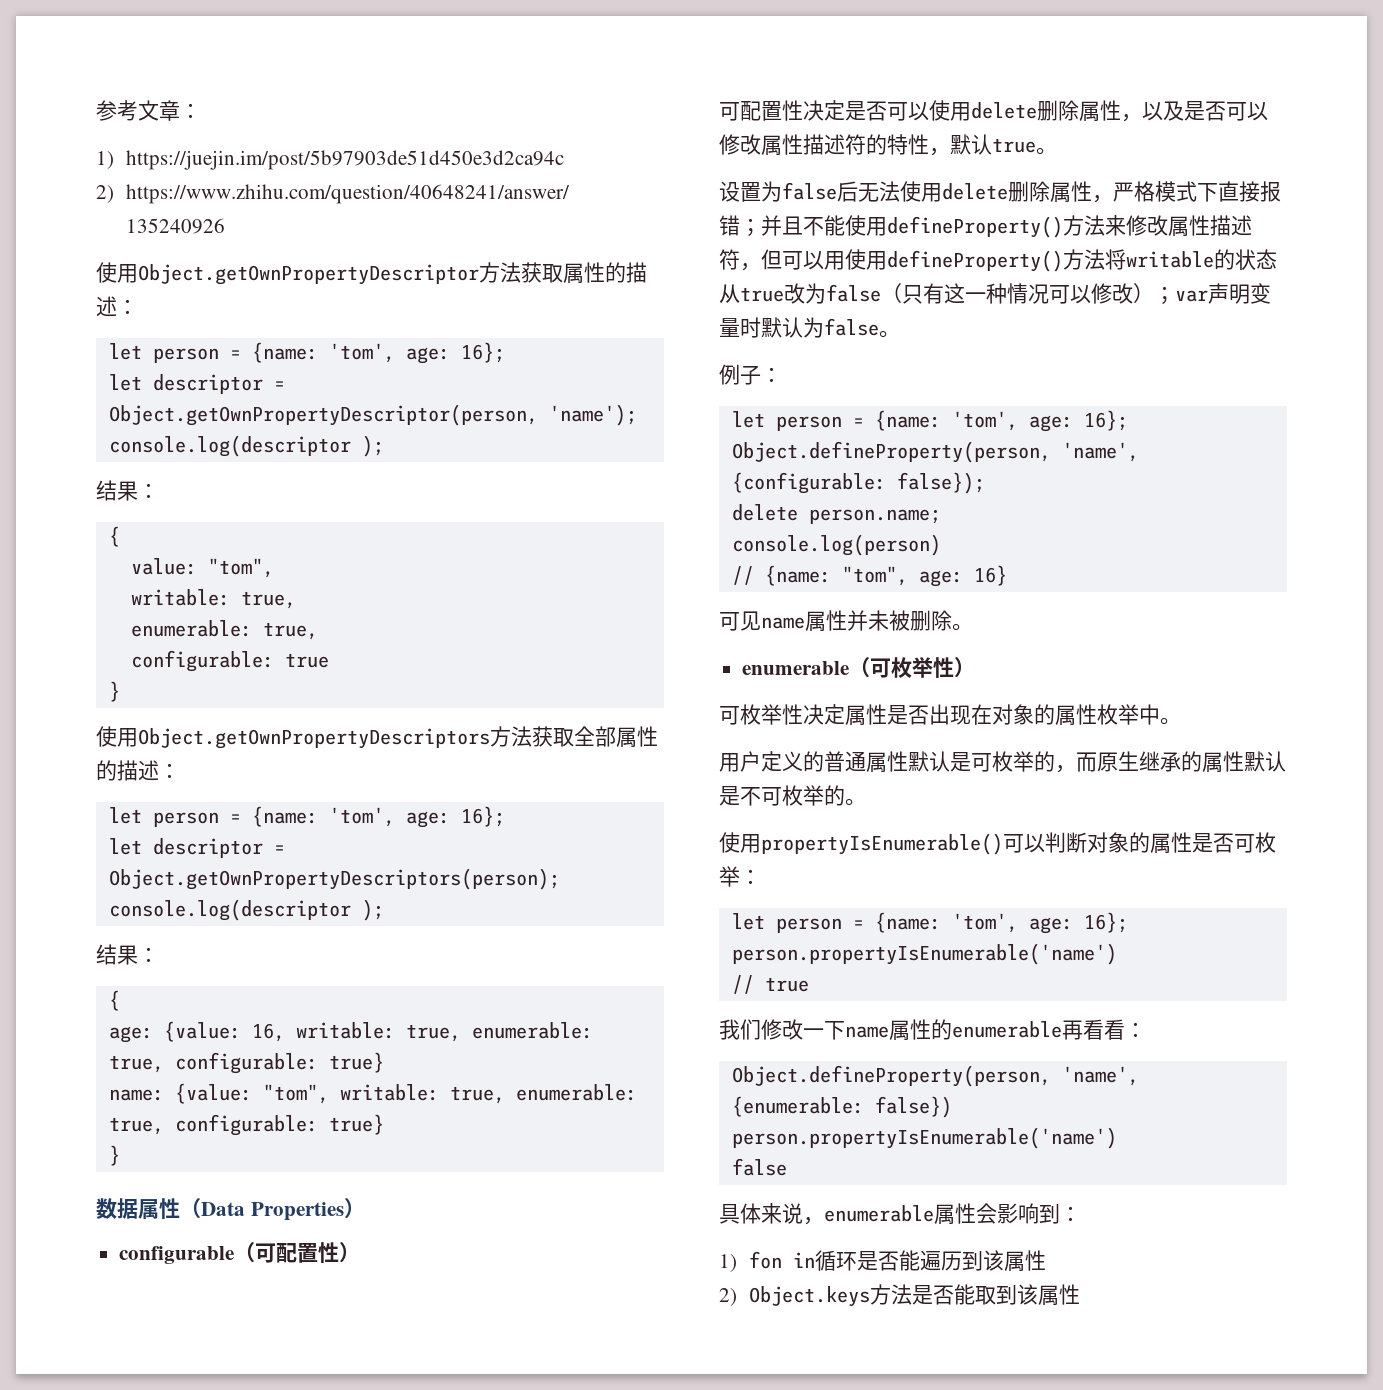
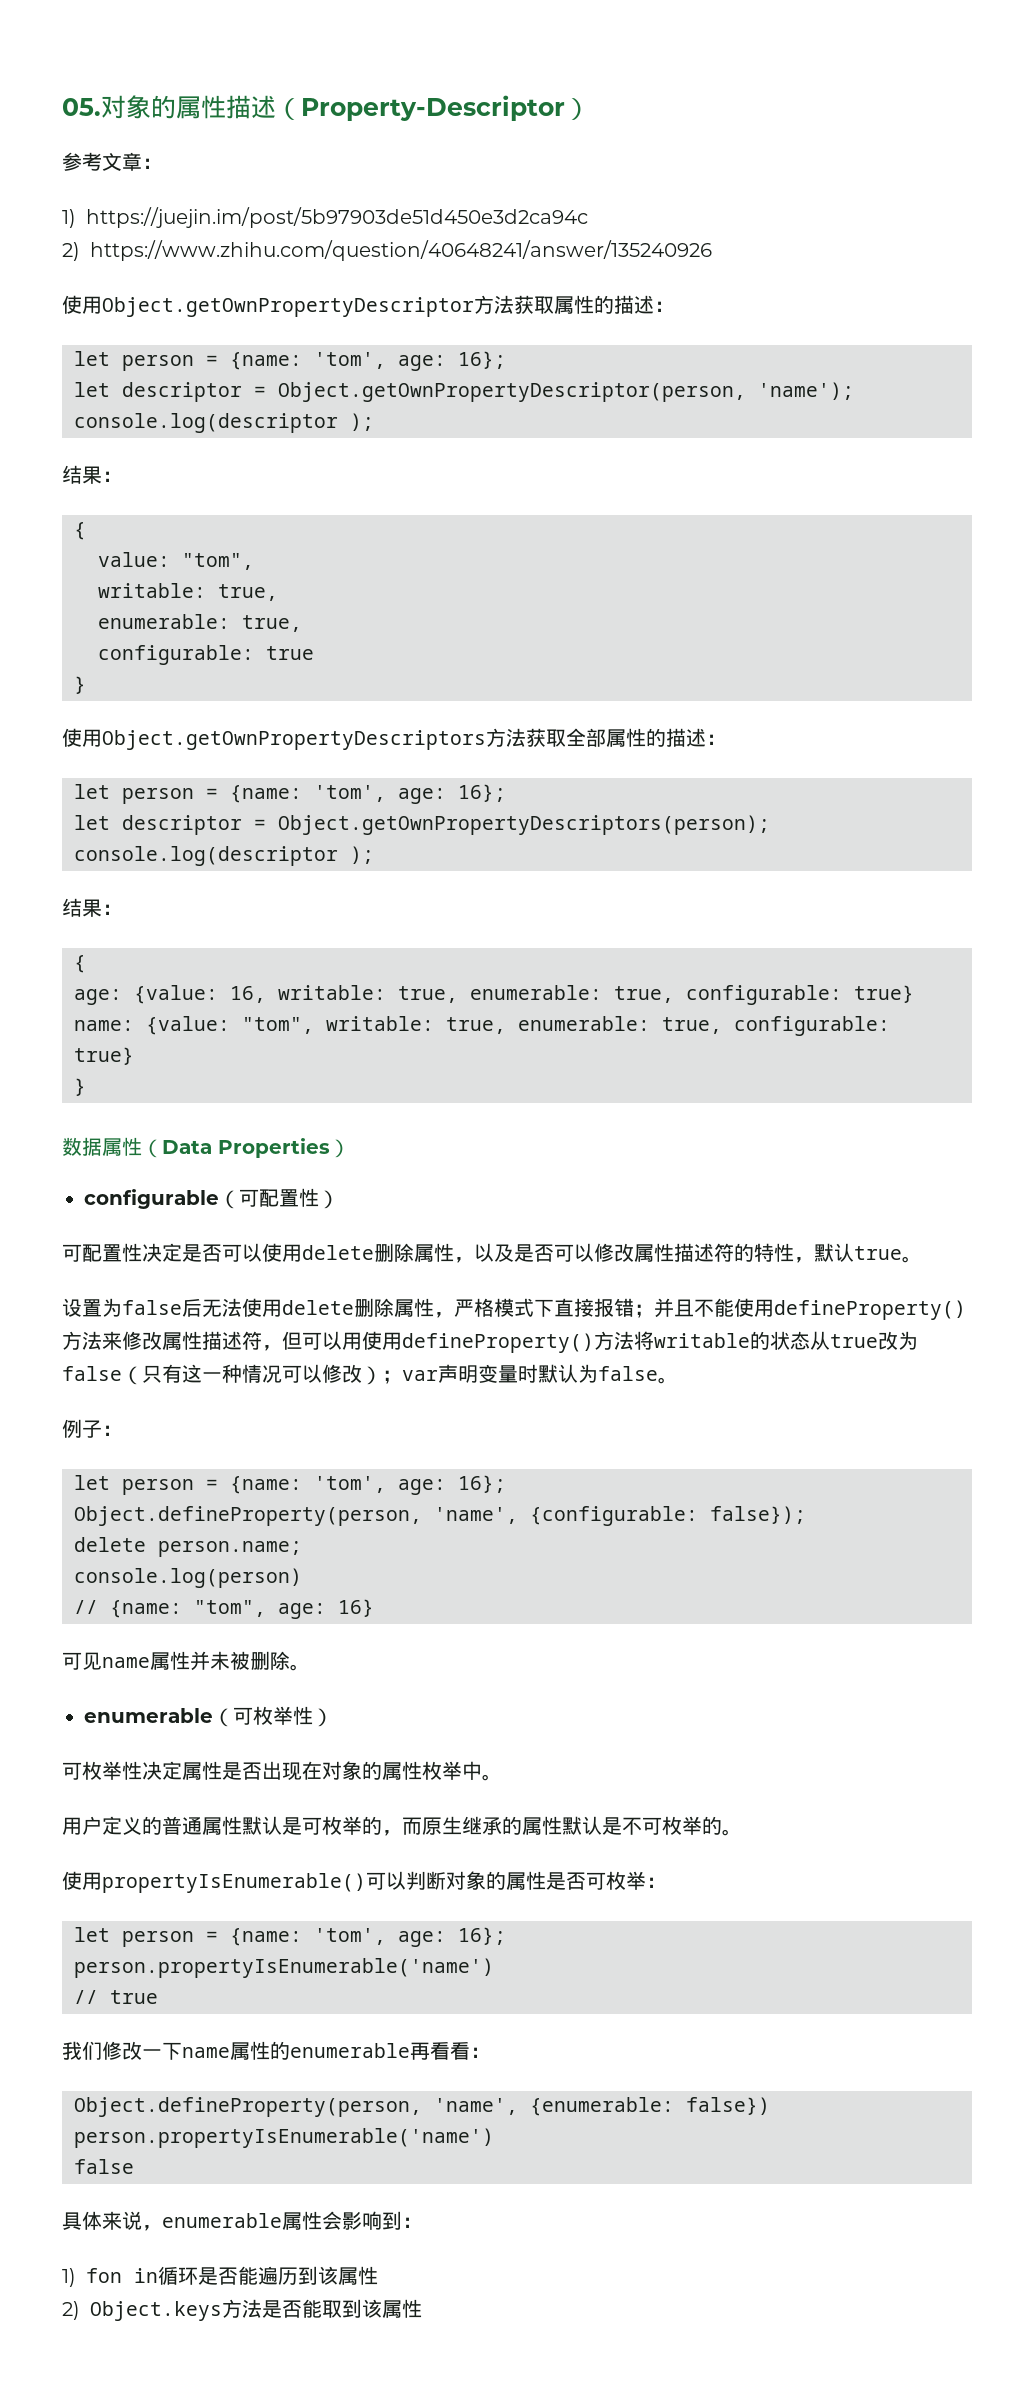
(96, 110) none -> [62,95,590,121] 05.对象的属性描述（Property-Descriptor） //

